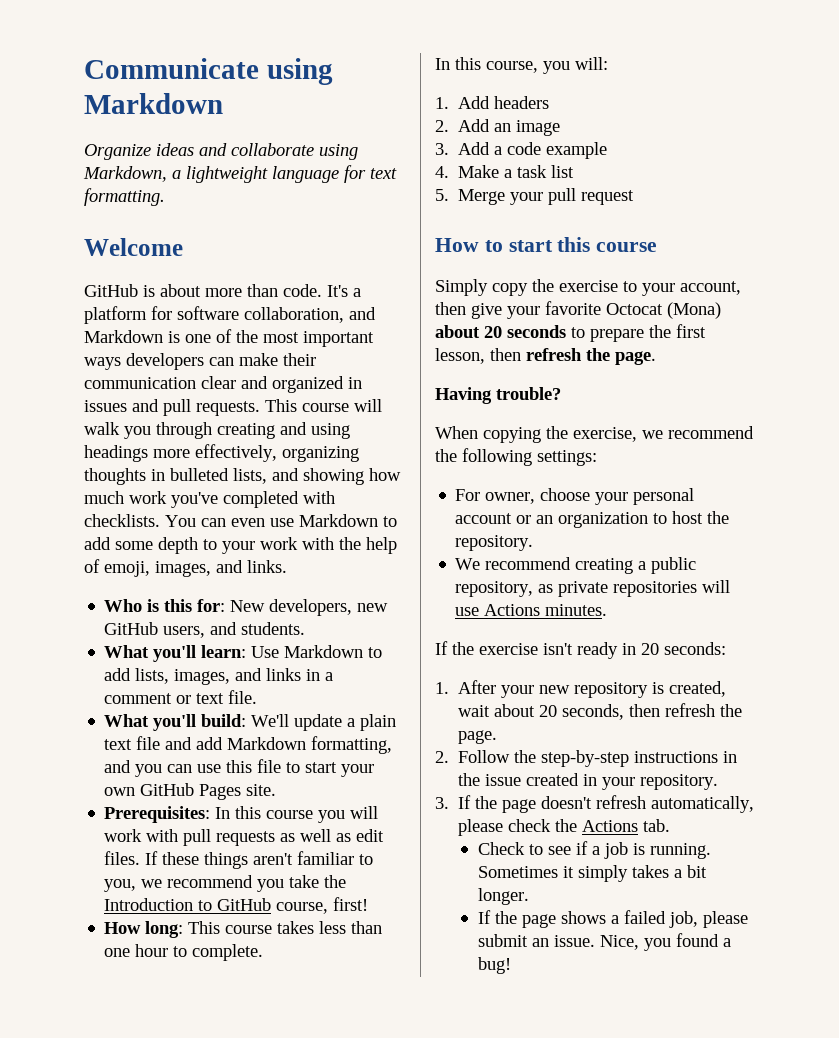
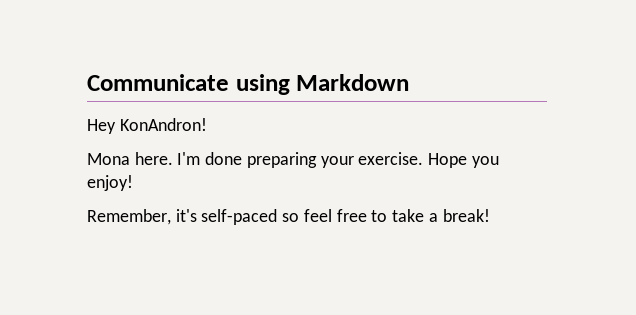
[84,143,358,160] [83,165,397,183] [84,188,165,206] [84,238,183,256] [84,284,361,297] [84,306,376,324] [84,329,374,347] [84,353,316,370] [84,376,362,393] [84,399,382,416] [84,422,350,439] [84,444,359,462] [84,468,401,485] [84,491,335,508] [84,514,397,527] [84,537,397,554] [84,559,287,577] [104,599,389,616] [104,622,306,638] [104,645,383,662] [104,668,334,685] [104,690,258,704] [104,714,397,731] [104,736,393,754] [104,759,375,777] [104,783,277,800] [104,806,379,823] [104,829,385,846] [104,851,374,869] [104,875,347,892] [104,897,369,914] [104,921,383,938] [104,944,264,961] [435,57,608,74] [435,96,550,109] [435,119,561,136] [435,142,608,159] [435,165,575,178] [435,188,635,205] [435,237,658,252] [435,279,741,296] [435,301,721,319] [435,324,706,342] [435,348,656,365] [435,387,561,404] [435,426,754,443] [435,448,597,466] [455,488,695,505] [455,511,730,528] [455,535,534,551] [455,557,697,574] [455,580,731,597] [455,604,608,616] [435,641,726,659] [435,680,727,698] [458,703,743,720] [458,730,498,744] [435,750,738,767] [458,773,719,790] [435,795,755,813] [458,819,671,836] [477,841,711,859] [477,865,707,882] [477,888,529,905] [477,910,748,928] [477,933,731,951] [477,957,511,974] Organize ideas and collaborate using Markdown, a lightweight language for text formatting. // Welcome // GitHub is about more than code. It's a platform for software collaboration, and Markdown is one of the most important ways developers can make their communication clear and organized in issues and pull requests. This course will walk you through creating and using headings more effectively, organizing thoughts in bulleted lists, and showing how much work you've completed with checklists. You can even use Markdown to add some depth to your work with the help of emoji, images, and links. // Who is this for: New developers, new GitHub users, and students. // What you'll learn: Use Markdown to add lists, images, and links in a comment or text file. // What you'll build: We'll update a plain text file and add Markdown formatting, and you can use this file to start your own GitHub Pages site. // Prerequisites: In this course you will work with pull requests as well as edit files. If these things aren't familiar to you, we recommend you take the Introduction to GitHub course, first! // How long: This course takes less than one hour to complete. // In this course, you will: // 1. Add headers // 2. Add an image // 3. Add a code example // 4. Make a task list // 5. Merge your pull request // How to start this course // Simply copy the exercise to your account, then give your favorite Octocat (Mona) about 20 seconds to prepare the first lesson, then refresh the page. // Having trouble? // When copying the exercise, we recommend the following settings: // For owner, choose your personal account or an organization to host the repository. // We recommend creating a public repository, as private repositories will use Actions minutes. // If the exercise isn't ready in 20 seconds: // 1. After your new repository is created, wait about 20 seconds, then refresh the page. // 2. Follow the step-by-step instructions in the issue created in your repository. // 3. If the page doesn't refresh automatically, please check the Actions tab. // Check to see if a job is running. Sometimes it simply takes a bit longer. // If the page shows a failed job, please submit an issue. Nice, you found a bug! -> [87,118,207,134] [87,152,499,168] [87,175,133,191] [87,209,490,225] Hey KonAndron! // Mona here. I'm done preparing your exercise. Hope you enjoy! // Remember, it's self-paced so feel free to take a break!

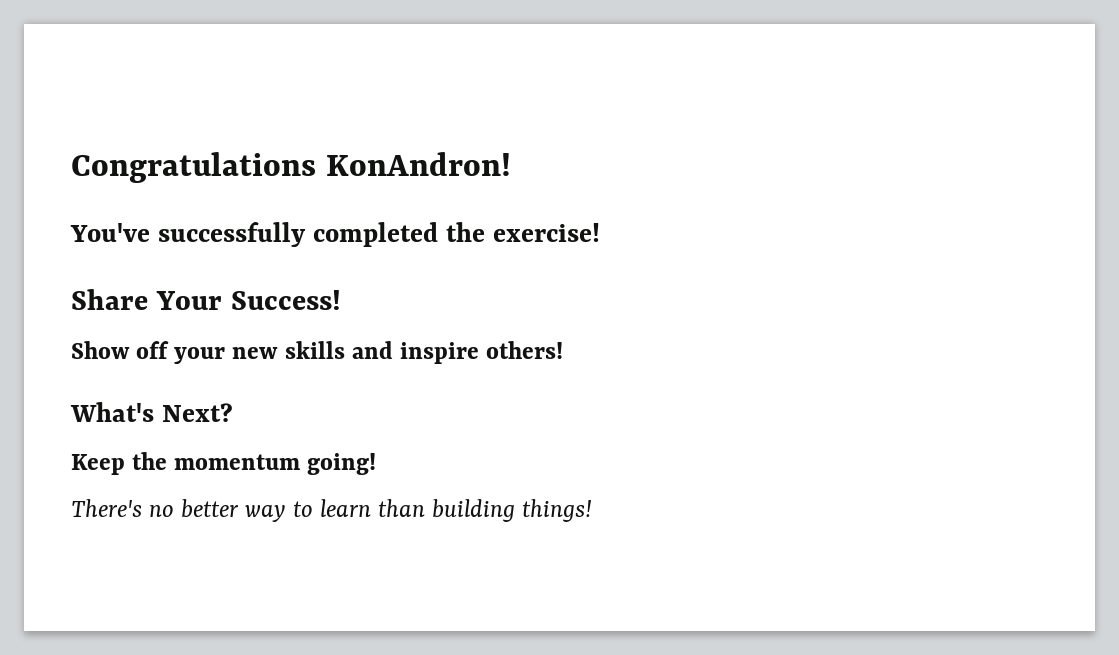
[87,74,410,95] [87,118,207,134] [87,152,499,168] [87,175,133,191] [87,209,490,225] Communicate using Markdown // Hey KonAndron! // Mona here. I'm done preparing your exercise. Hope you enjoy! // Remember, it's self-paced so feel free to take a break! -> [71,152,511,183] [70,222,600,247] [71,289,341,310] [71,341,564,364] [70,402,233,422] [71,452,377,475] [71,499,593,522] Congratulations KonAndron! // You've successfully completed the exercise! // Share Your Success! // Show off your new skills and inspire others! // What's Next? // Keep the momentum going! // There's no better way to learn than building things!

